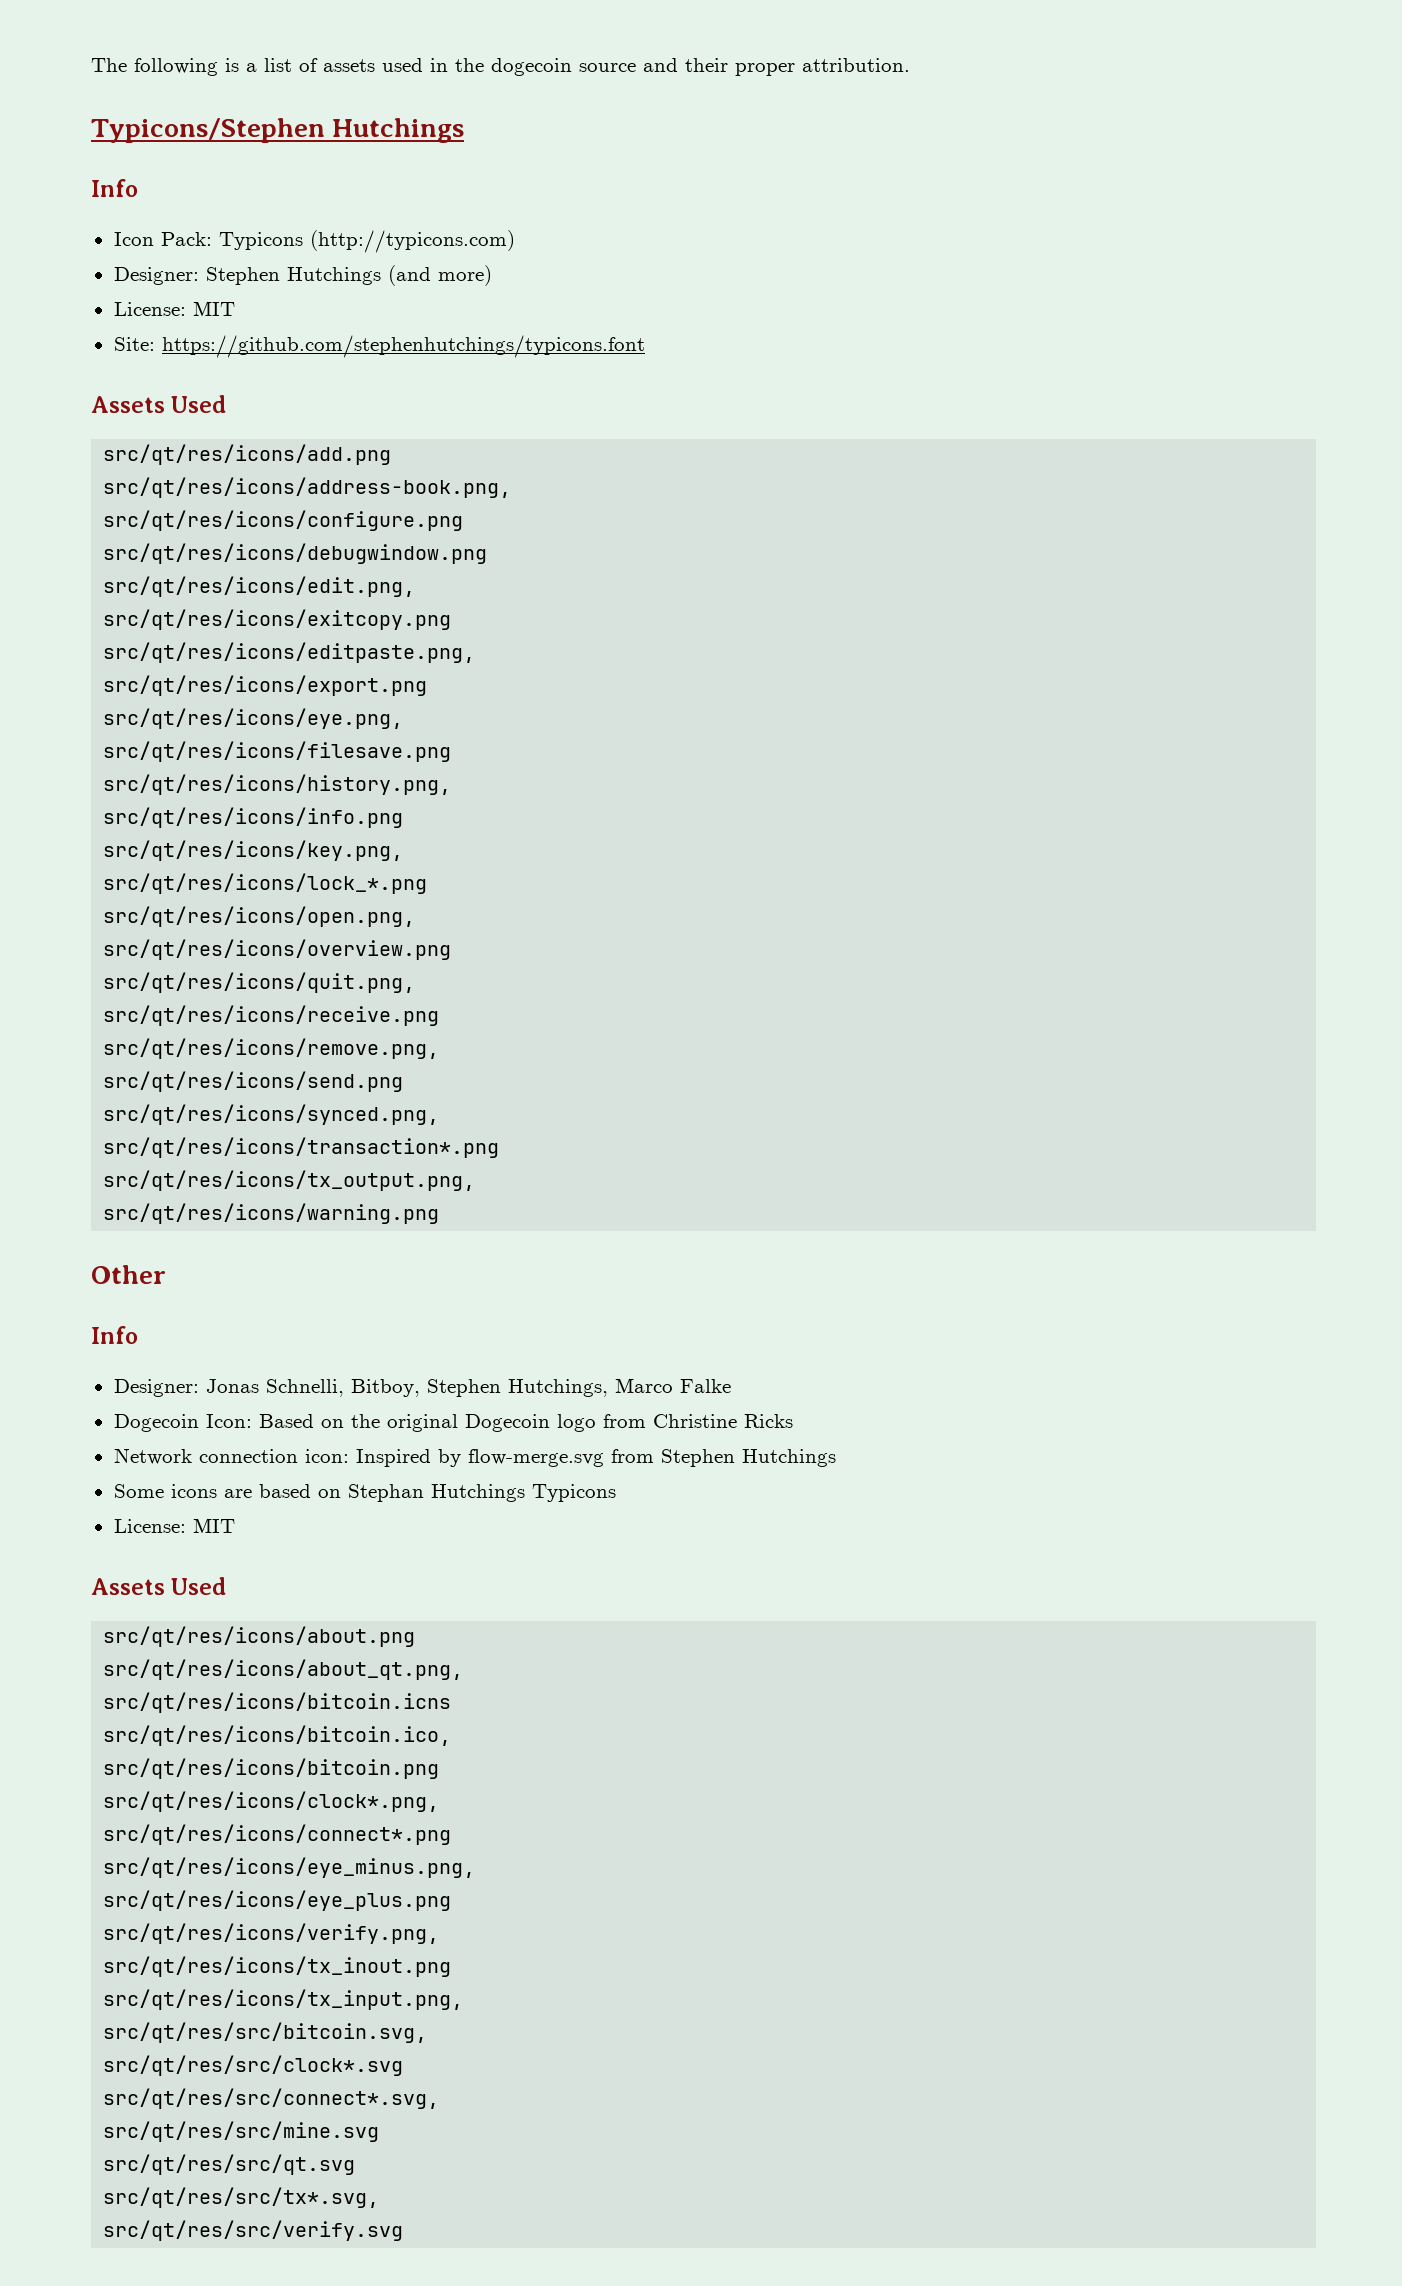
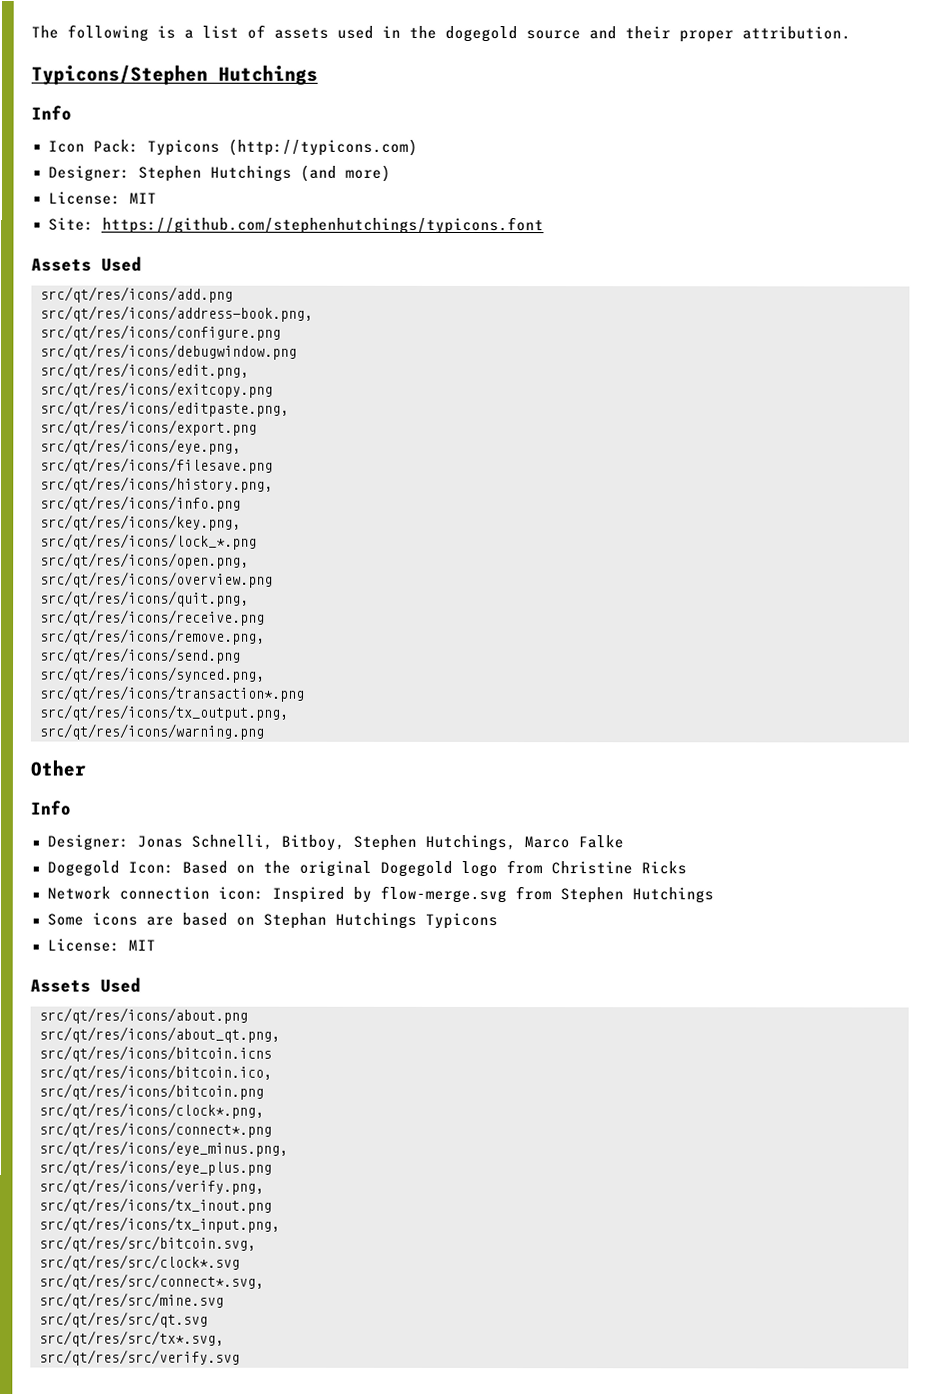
[491,58,572,76] dogecoin -> [445,25,518,43] dogegold
[113,1414,199,1432] Dogecoin -> [46,860,120,877] Dogegold
[464,1414,550,1432] Dogecoin -> [379,860,453,877] Dogegold

